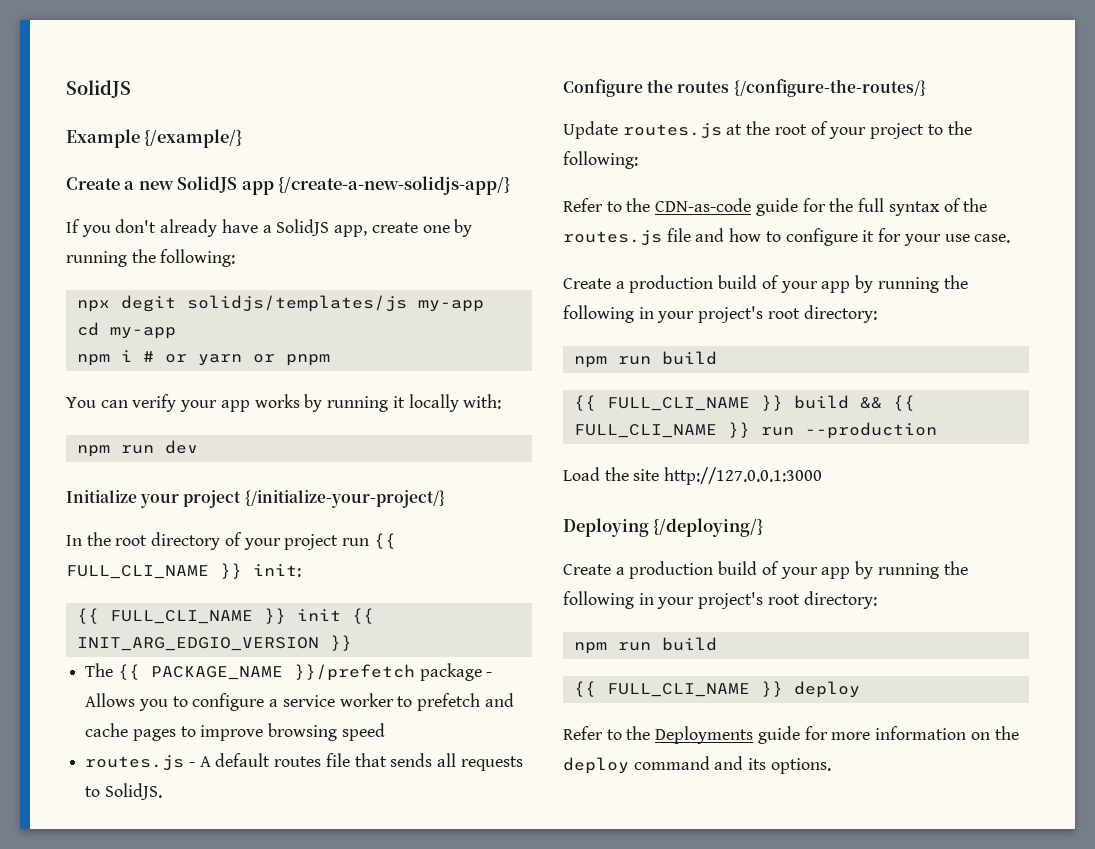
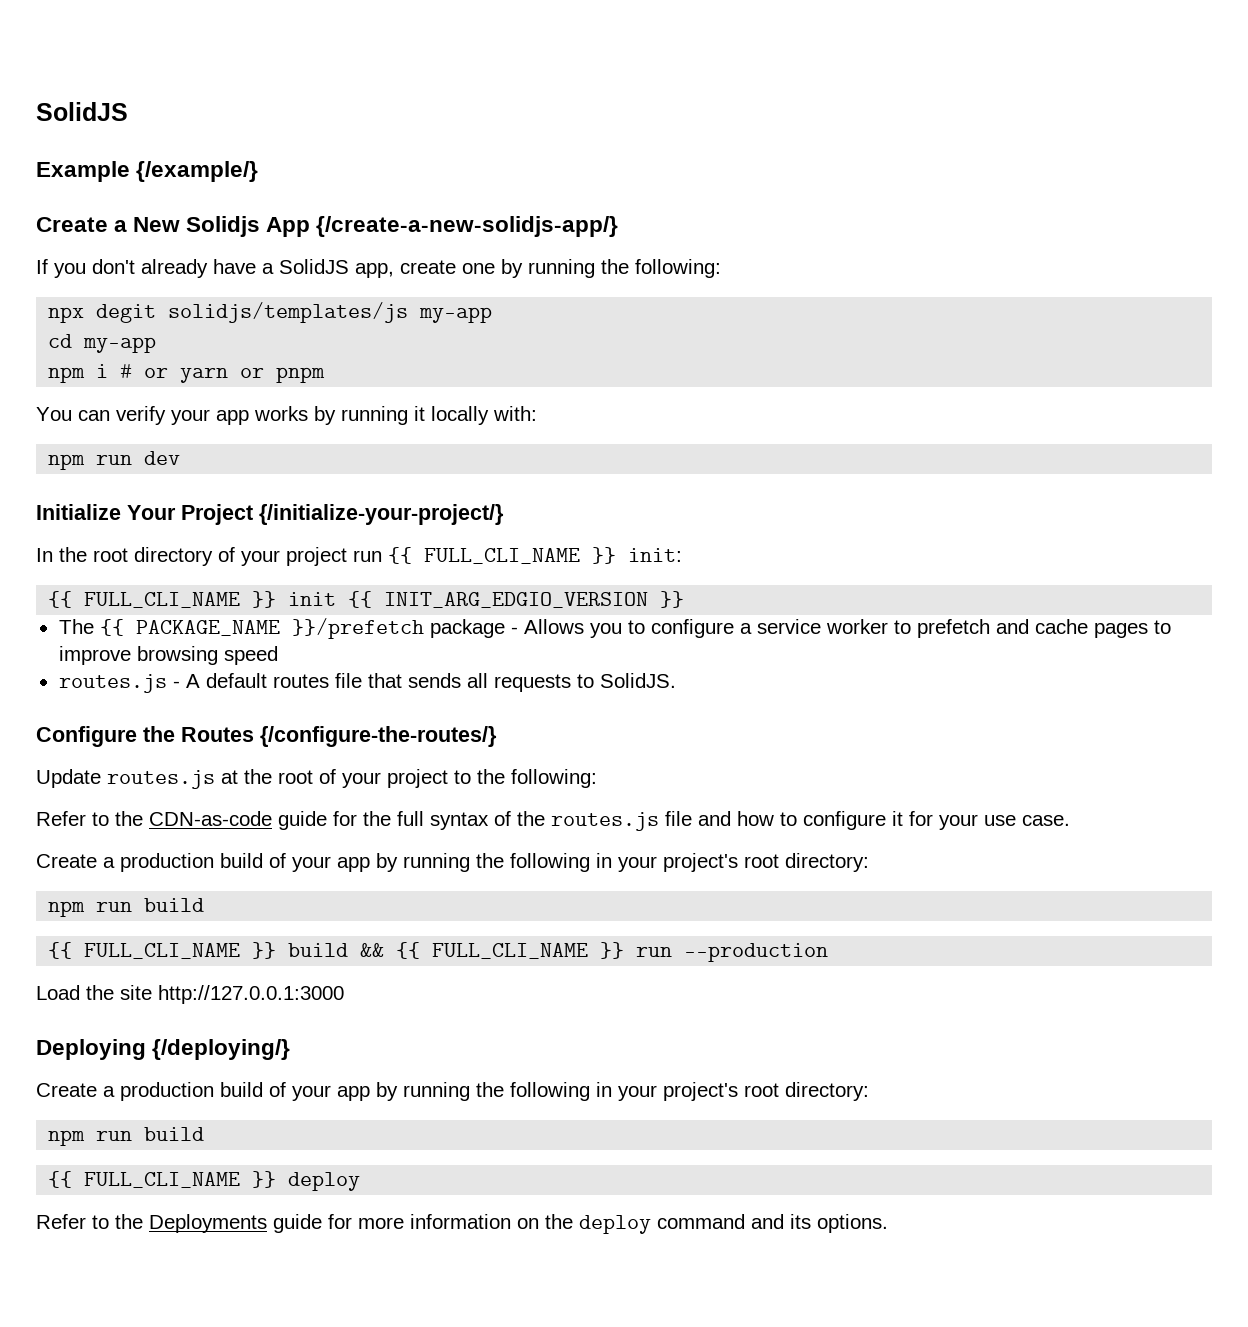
[138,176,274,195] new SolidJS app -> [133,216,311,237] New Solidjs App
[140,490,242,508] your project -> [127,504,253,525] Your Project
[677,81,730,93] routes -> [181,727,254,742] Routes

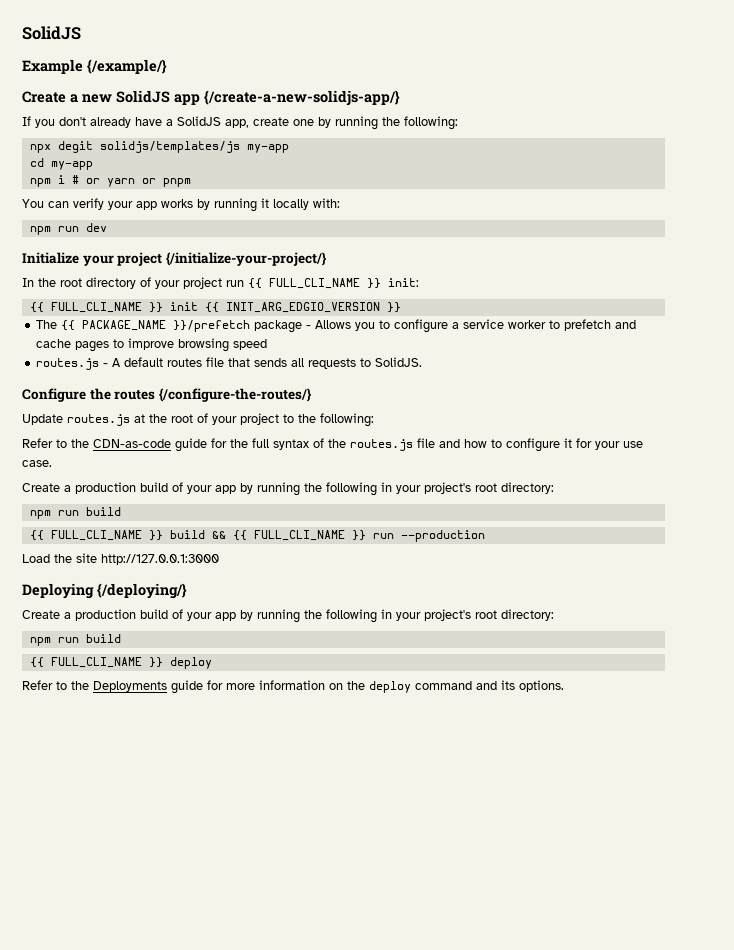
[133,216,311,237] New Solidjs App -> [82,90,200,105] new SolidJS app
[127,504,253,525] Your Project -> [82,252,163,266] your project
[181,727,254,742] Routes -> [114,390,156,400] routes

